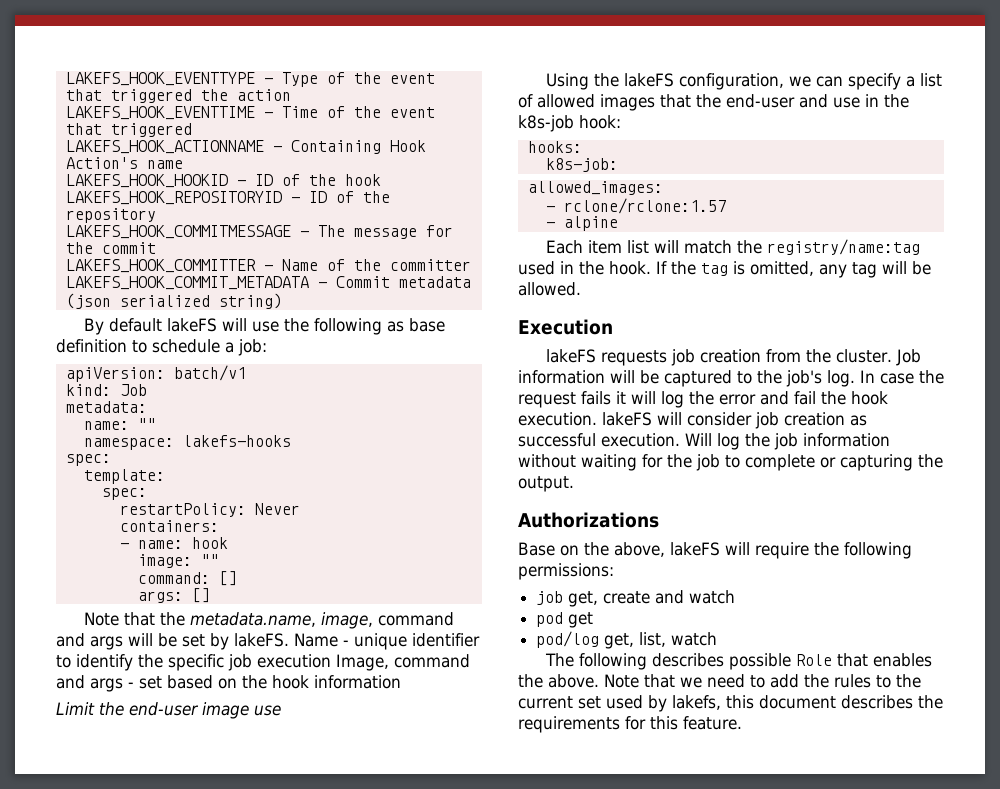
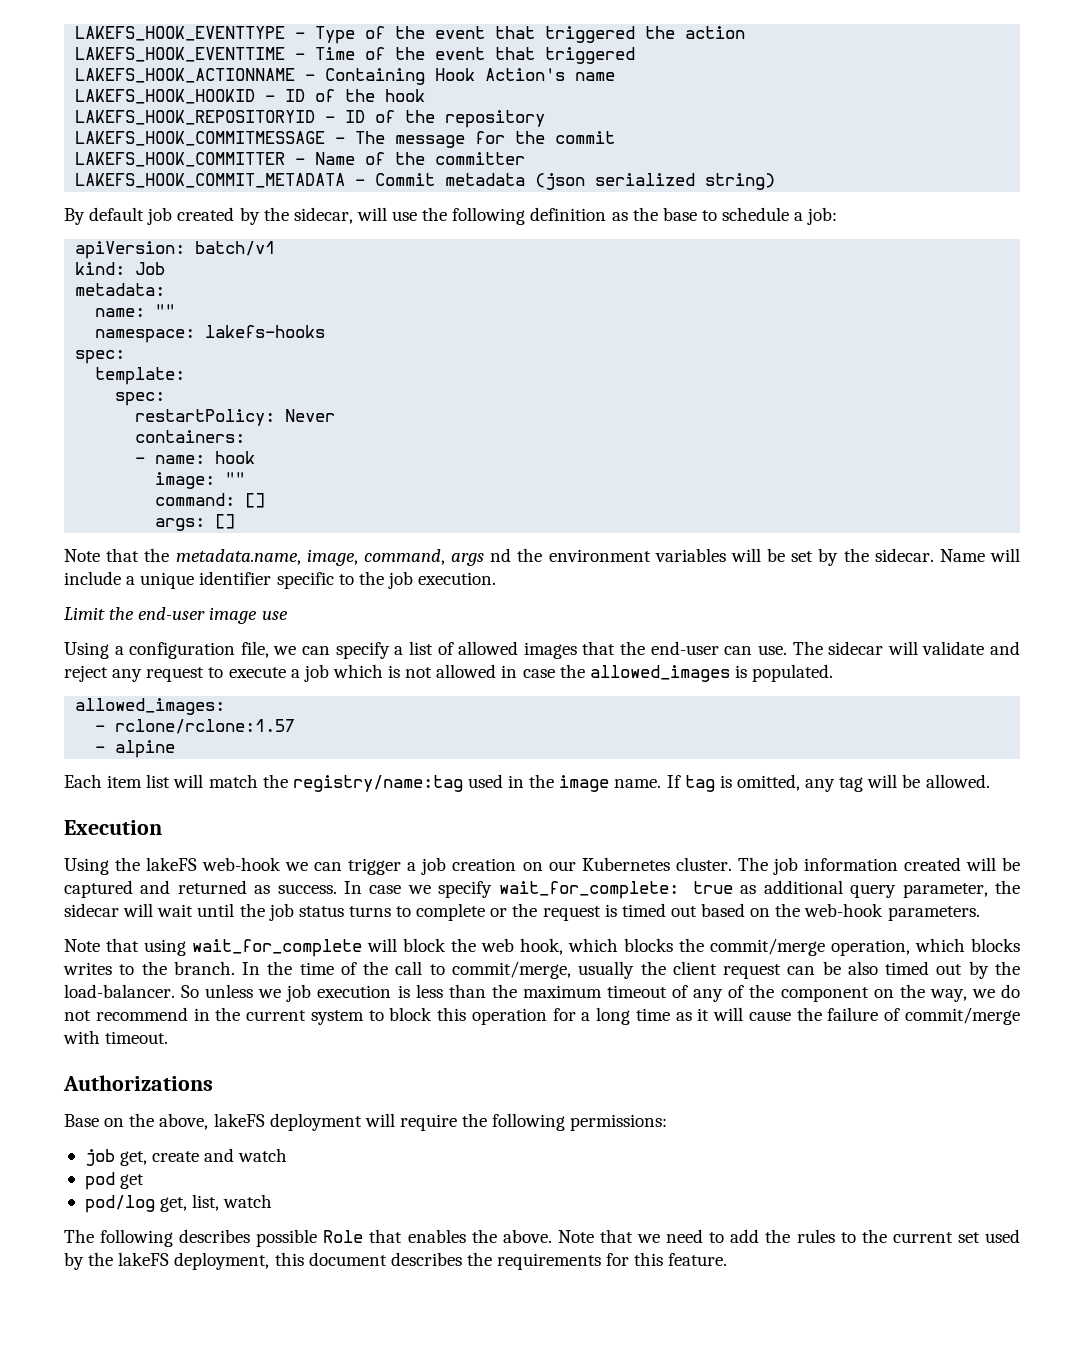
[166,318,445,335] [56,339,127,353] lakeFS will use the following as base definition -> [147,207,697,225] job created by the sidecar, will use the following definition as the base
[377,612,454,626] [56,633,480,650] [56,654,470,671] [56,675,401,692] command and args will be set by lakeFS. Name - unique identifier to identify the specific job execution Image, command and args - set based on the hook information -> [363,548,1020,566] [64,571,497,589] command, args nd the environment variables will be set by the sidecar. Name will include a unique identifier specific to the job execution.
[593,73,784,90] the lakeFS configuration, -> [114,641,269,659] a configuration file,
[799,94,909,108] [518,115,621,132] [527,141,582,153] [545,158,618,172] and use in the k8s-job hook: // hooks: // k8s-job: -> [724,641,1020,655] [64,664,834,682] can use. The sidecar will validate and reject any request to execute a job which is not allowed in case the allowed_images is populated.
[609,261,696,275] hook. If the -> [559,775,681,792] image name. If
[545,349,921,366] [518,370,944,387] [518,391,888,408] [518,412,867,429] [518,433,890,450] [518,454,943,471] [518,476,574,492] lakeFS requests job creation from the cluster. Job information will be captured to the job's log. In case the request fails it will log the error and fail the hook execution. lakeFS will consider job creation as successful execution. Will log the job information without waiting for the job to complete or capturing the output. -> [64,857,1021,875] [64,880,1020,899] [64,903,980,921] [64,938,1020,957] [63,961,1020,979] [64,984,1020,1002] [64,1007,1021,1025] [63,1030,169,1044] Using the lakeFS web-hook we can trigger a job creation on our Kubernetes cluster. The job information created will be captured and returned as success. In case we specify wait_for_complete: true as additional query parameter, the sidecar will wait until the job status turns to complete or the request is timed out based on the web-hook parameters. // Note that using wait_for_complete will block the web hook, which blocks the commit/merge operation, which blocks writes to the branch. In the time of the call to commit/merge, usually the client request can be also timed out by the load-balancer. So unless we job execution is less than the maximum timeout of any of the component on the way, we do not recommend in the current system to block this operation for a long time as it will cause the failure of commit/merge with timeout.
(720, 549) none -> [269,1113,362,1131] deployment
[672,695,721,710] lakefs, -> [88,1252,270,1270] the lakeFS deployment,

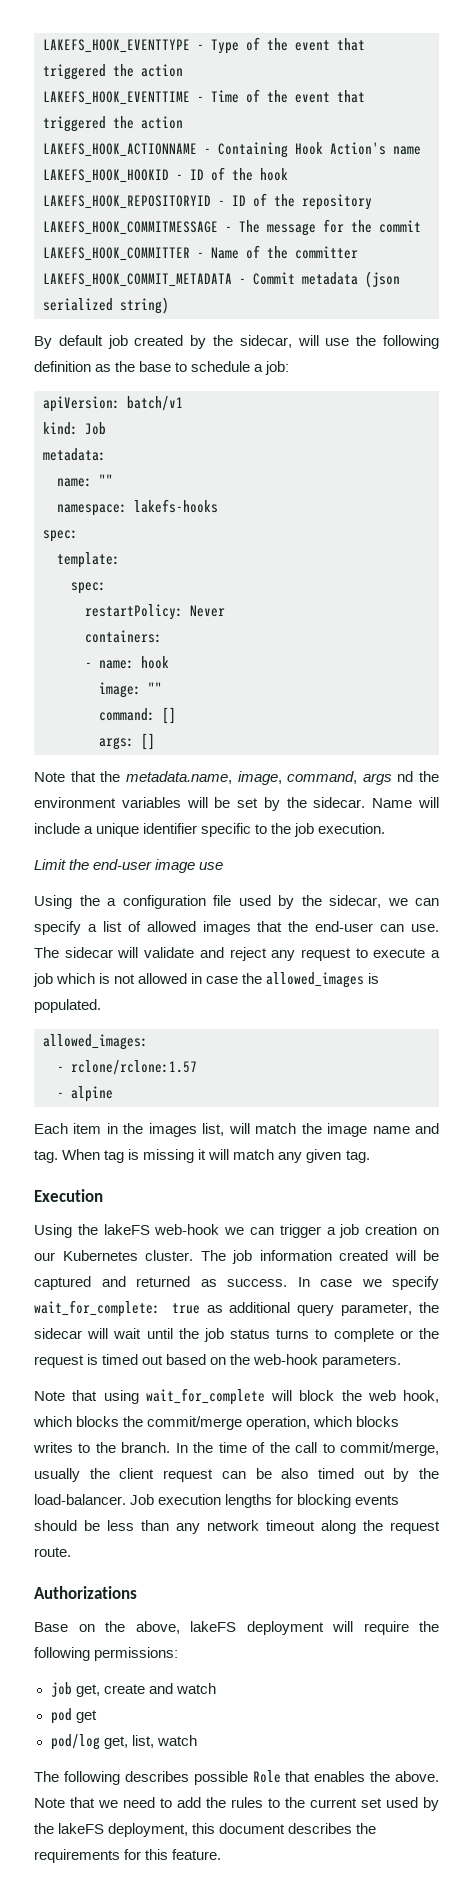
(636, 55) none -> [113,116,183,129] the action
(109, 650) none -> [79,895,100,906] the
[240,641,269,658] file, -> [213,895,381,909] file used by the sidecar,
[146,774,990,792] list will match the registry/name:tag used in the image name. If tag is omitted, any tag will be allowed. -> [106,1123,439,1137] [34,1149,370,1163] in the images list, will match the image name and tag. When tag is missing it will match any given tag.
[181,984,1020,1002] [64,1007,1021,1025] [63,1030,169,1044] So unless we job execution is less than the maximum timeout of any of the component on the way, we do not recommend in the current system to block this operation for a long time as it will cause the failure of commit/merge with timeout. -> [130,1494,400,1508] [34,1520,440,1534] [34,1547,71,1557] Job execution lengths for blocking events should be less than any network timeout along the request route.

